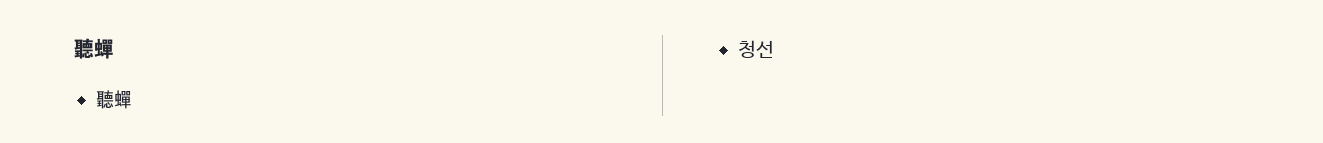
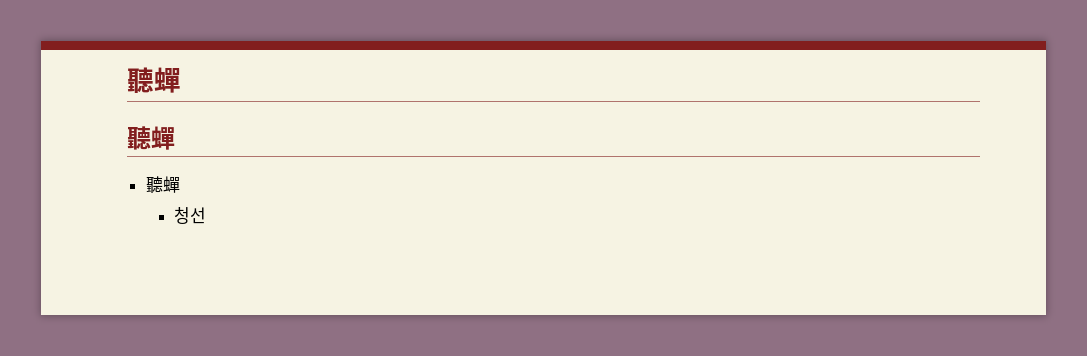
[74,38,114,59] [96,90,132,109] 聽蟬 // 聽蟬 -> [127,67,181,93] [127,126,175,150] [145,176,180,193] 聽蟬 // 聽蟬 // 聽蟬

